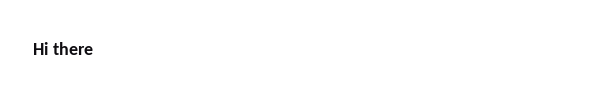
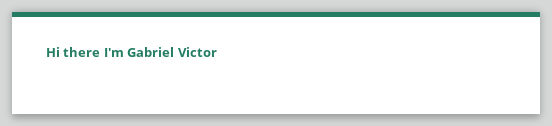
(93, 48) none -> [103,47,217,57] I'm Gabriel Victor

